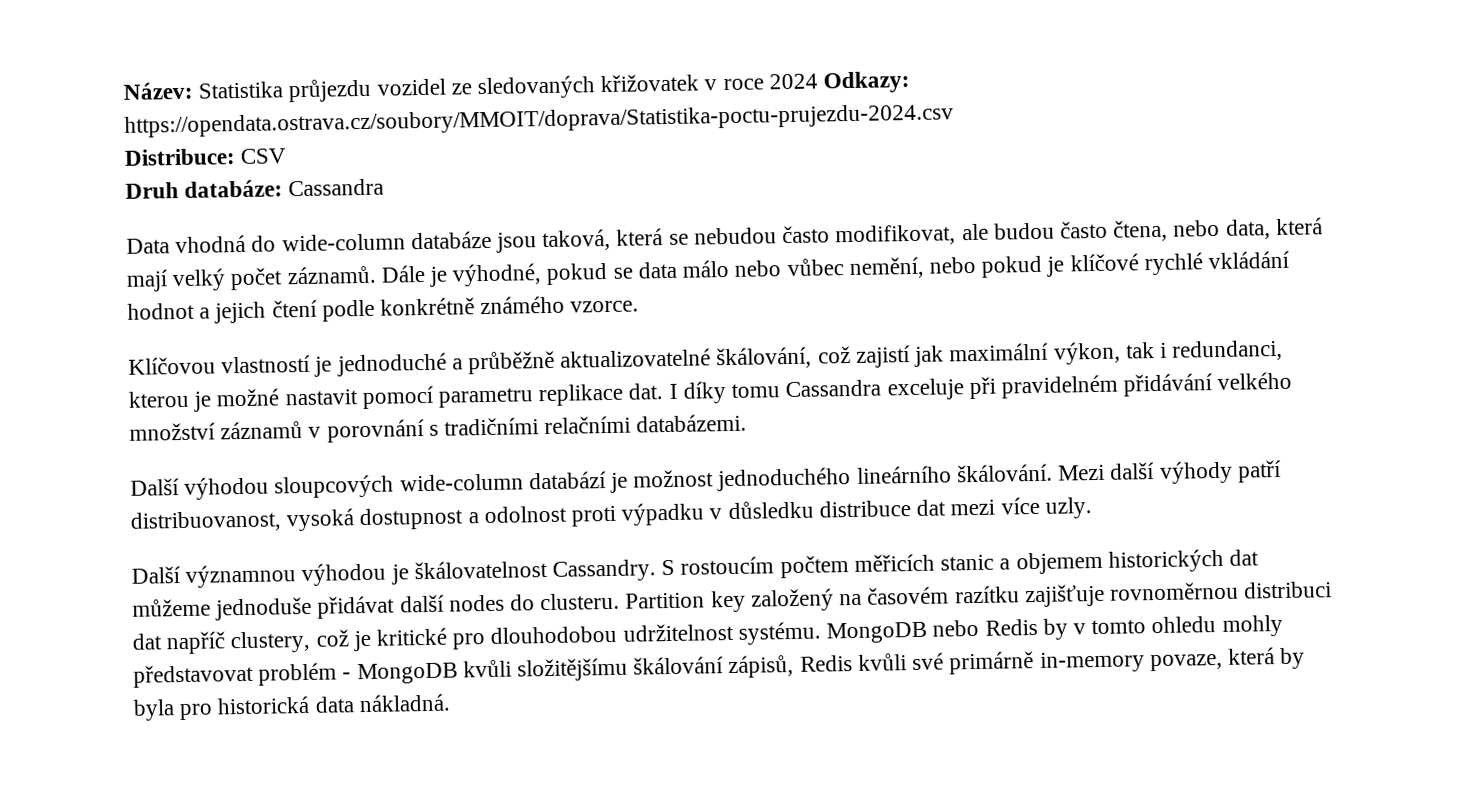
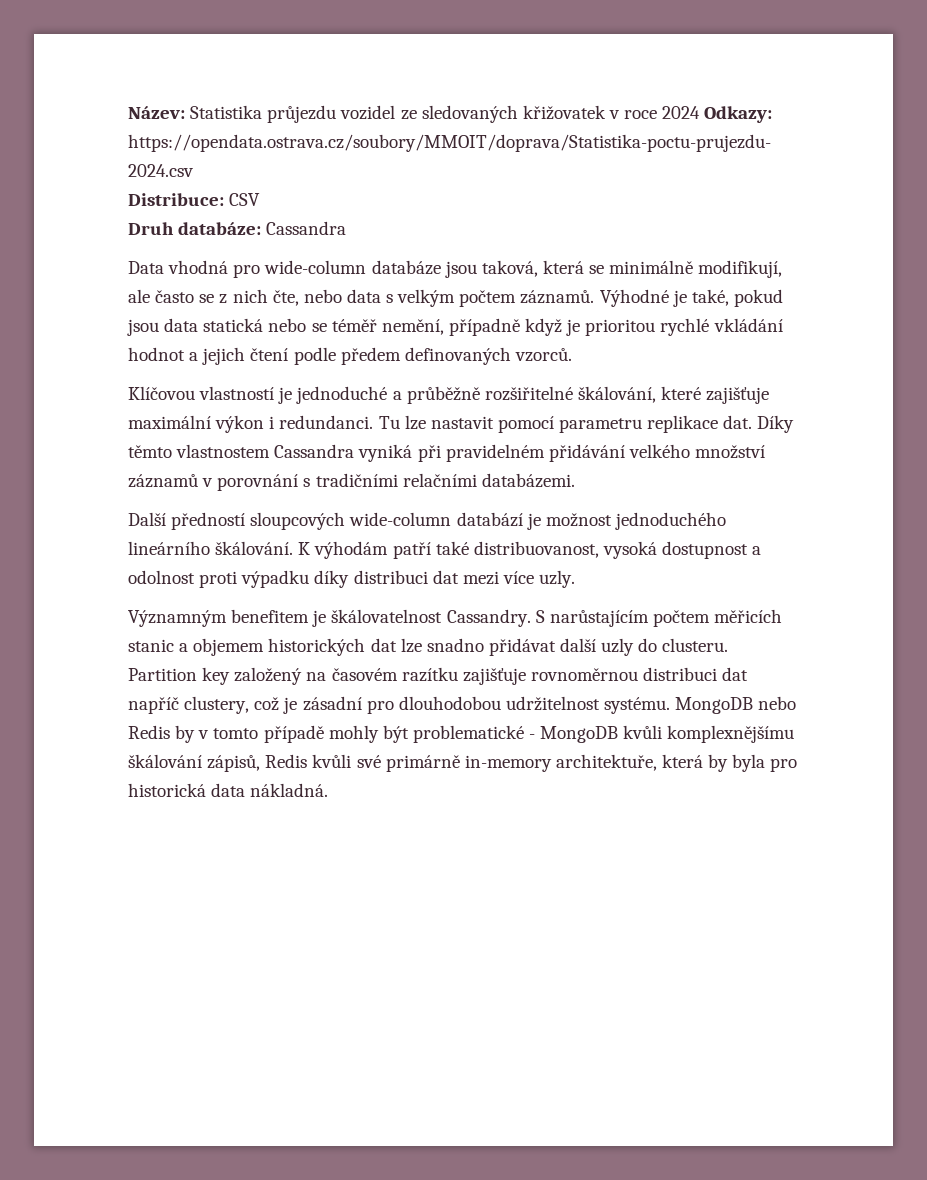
[251,235,277,252] do -> [233,264,261,278] pro
[693,217,1323,247] [126,253,1139,292] nebudou často modifikovat, ale budou často čtena, nebo data, která mají velký počet záznamů. Dále je výhodné, pokud se data málo nebo vůbec nemění, nebo pokud je klíčové -> [609,260,783,278] [128,289,783,307] [127,318,656,336] minimálně modifikují, ale často se z nich čte, nebo data s velkým počtem záznamů. Výhodné je také, pokud jsou data statická nebo se téměř nemění, případně když je prioritou
[380,295,640,316] konkrétně známého vzorce. -> [340,347,572,365] předem definovaných vzorců.
[560,339,1284,370] [128,388,280,412] aktualizovatelné škálování, což zajistí jak maximální výkon, tak i redundanci, kterou je možné -> [484,386,770,404] [128,415,426,433] rozšiřitelné škálování, které zajišťuje maximální výkon i redundanci. Tu lze
[668,378,964,404] I díky tomu Cassandra exceluje -> [757,415,795,433] [128,444,413,462] Díky těmto vlastnostem Cassandra vyniká
[184,476,270,500] výhodou -> [171,512,246,530] předností
[1058,459,1282,484] Mezi další výhody patří -> [298,541,469,559] K výhodám patří také
[709,500,911,520] v důsledku distribuce -> [314,570,428,588] díky distribuci
[131,562,387,588] Další významnou výhodou -> [128,609,310,627] Významným benefitem
[680,556,775,575] rostoucím -> [549,610,649,627] narůstajícím
[132,596,313,621] můžeme jednoduše -> [400,638,484,653] lze snadno
[448,594,505,612] nodes -> [601,638,635,656] uzly
[376,627,448,646] kritické -> [302,696,362,711] zásadní
[1151,614,1283,637] [133,662,338,688] ohledu mohly představovat problém -> [263,725,524,743] případě mohly být problematické
[517,657,629,682] složitějšímu -> [667,725,795,743] komplexnějšímu
[1149,653,1223,672] povaze, -> [555,754,657,771] architektuře,

